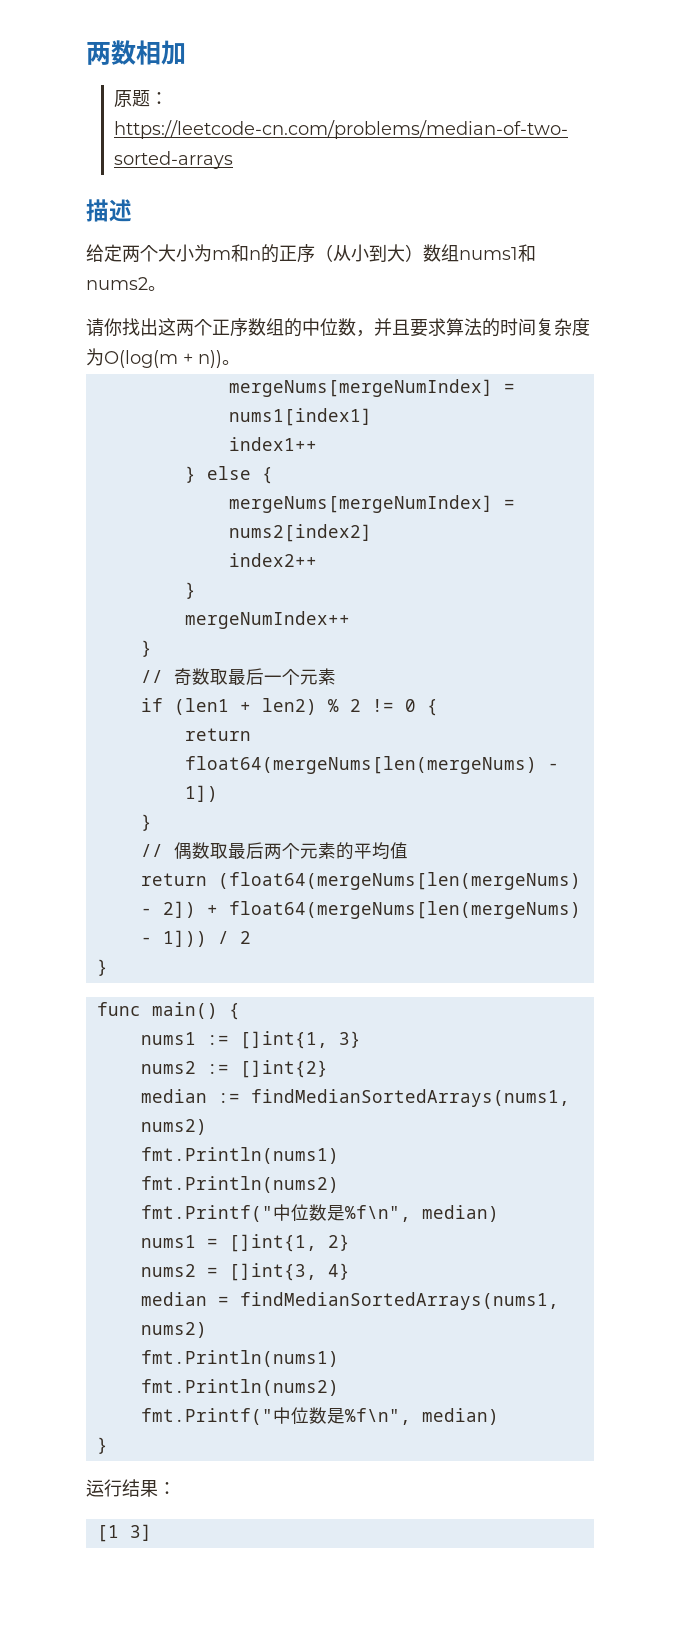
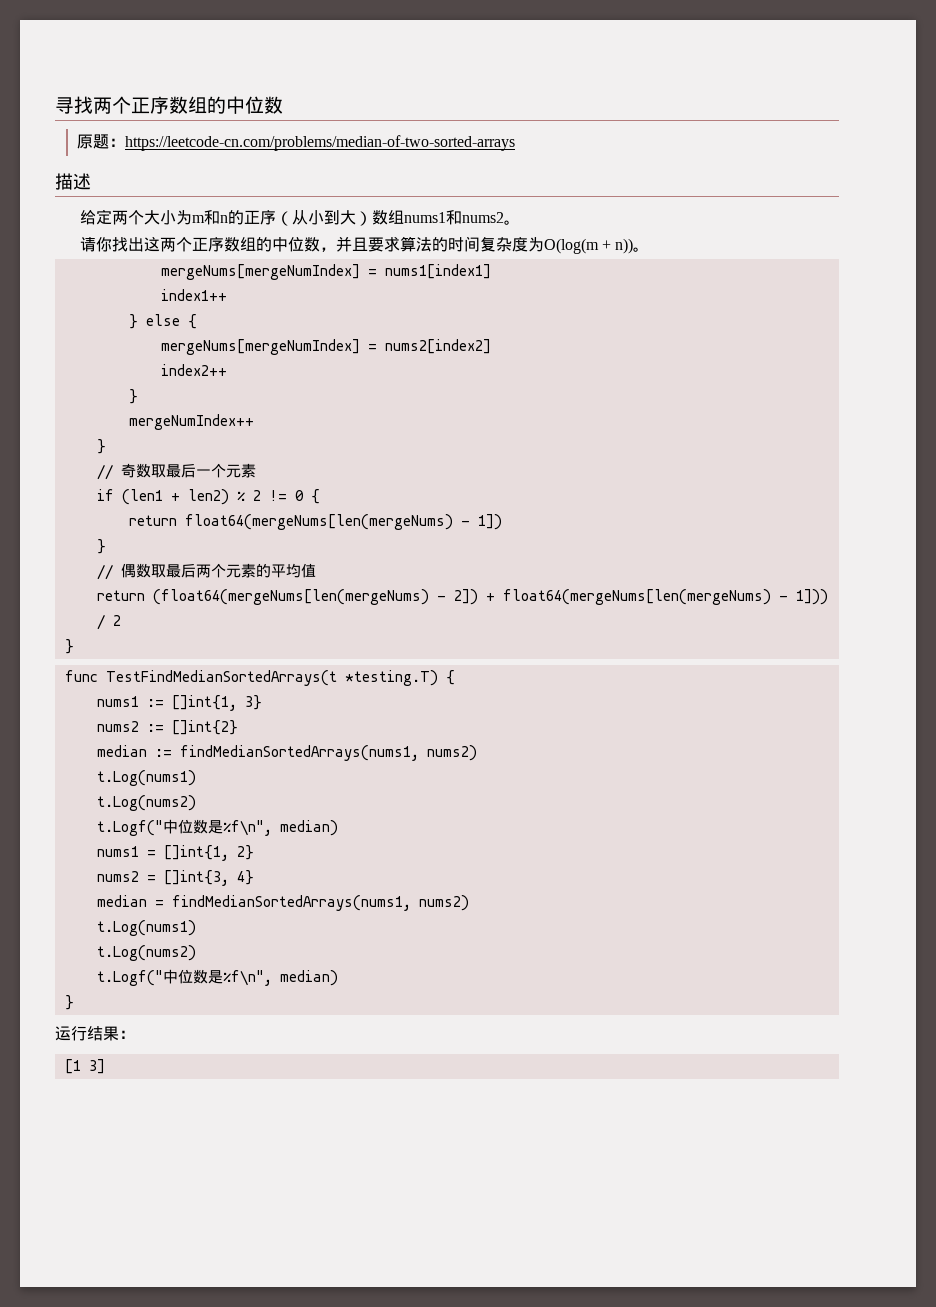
[86,40,186,65] 两数相加 -> [55,96,283,114] 寻找两个正序数组的中位数
[151,1002,218,1019] main() -> [105,670,438,686] TestFindMedianSortedArrays(t *testing.T)
[140,1147,339,1164] [140,1176,339,1193] [140,1205,273,1222] fmt.Println(nums1) // fmt.Println(nums2) // fmt.Printf(" -> [96,770,196,786] [96,795,196,811] [96,820,163,836] t.Log(nums1) // t.Log(nums2) // t.Logf("
[140,1350,339,1367] [140,1379,339,1396] [140,1408,273,1425] fmt.Println(nums1) // fmt.Println(nums2) // fmt.Printf(" -> [96,920,196,936] [96,945,196,961] [96,970,163,986] t.Log(nums1) // t.Log(nums2) // t.Logf("

